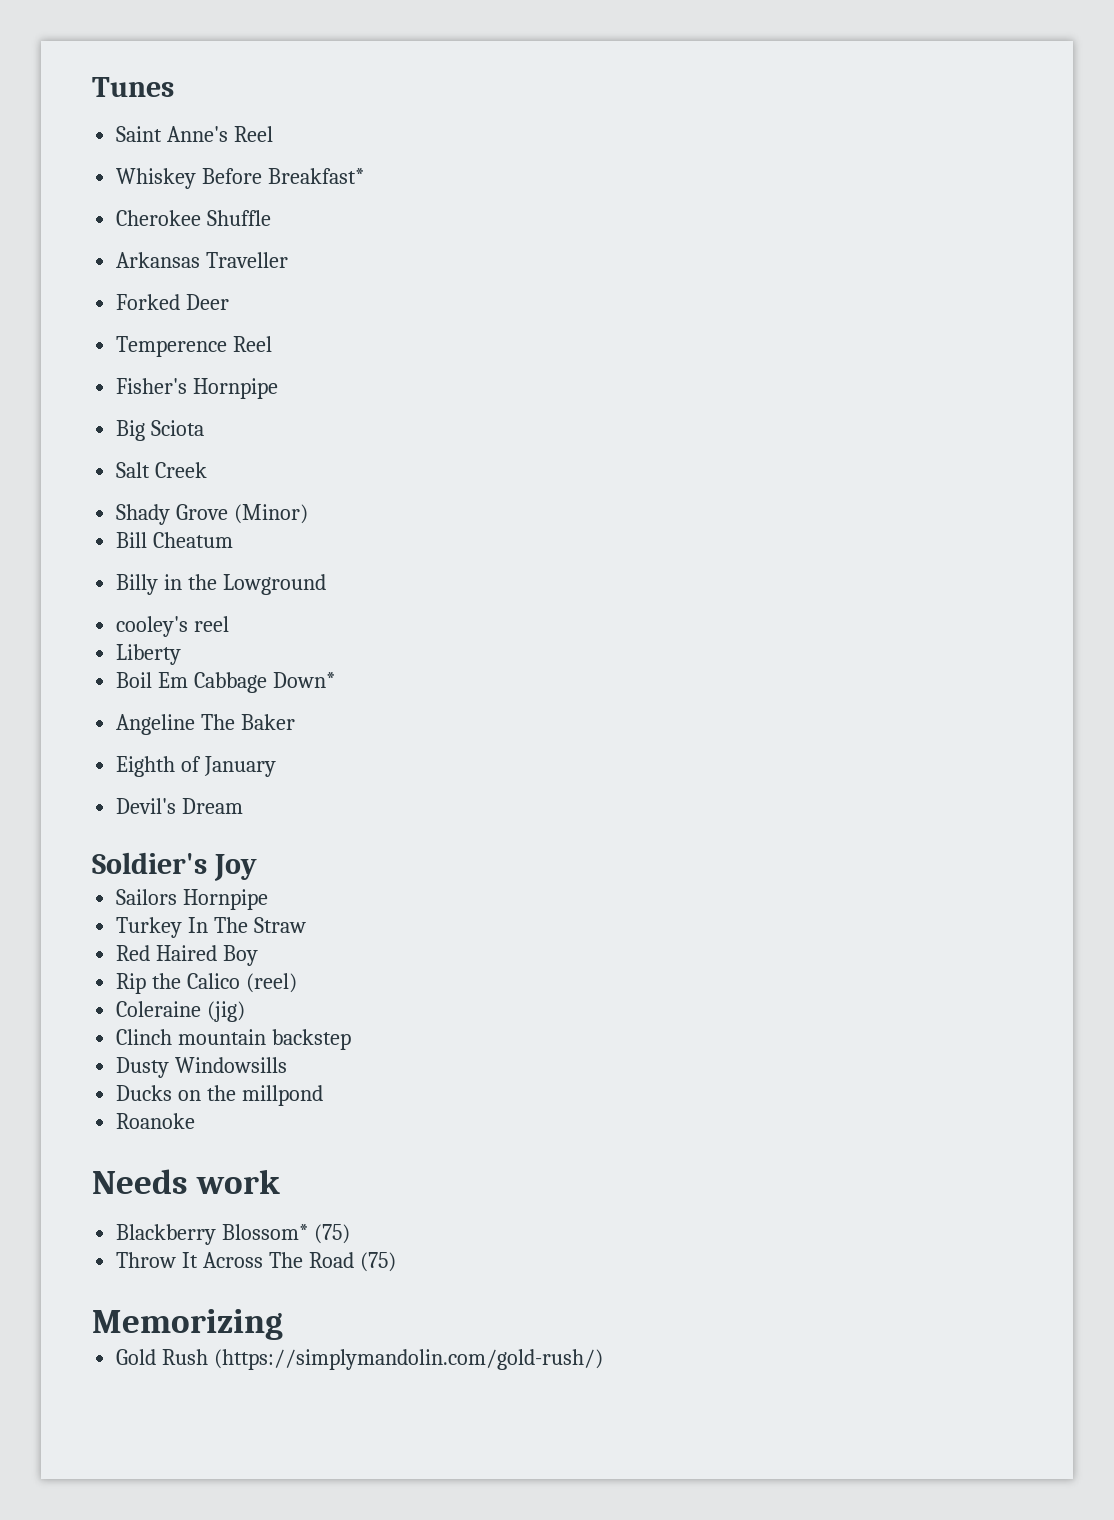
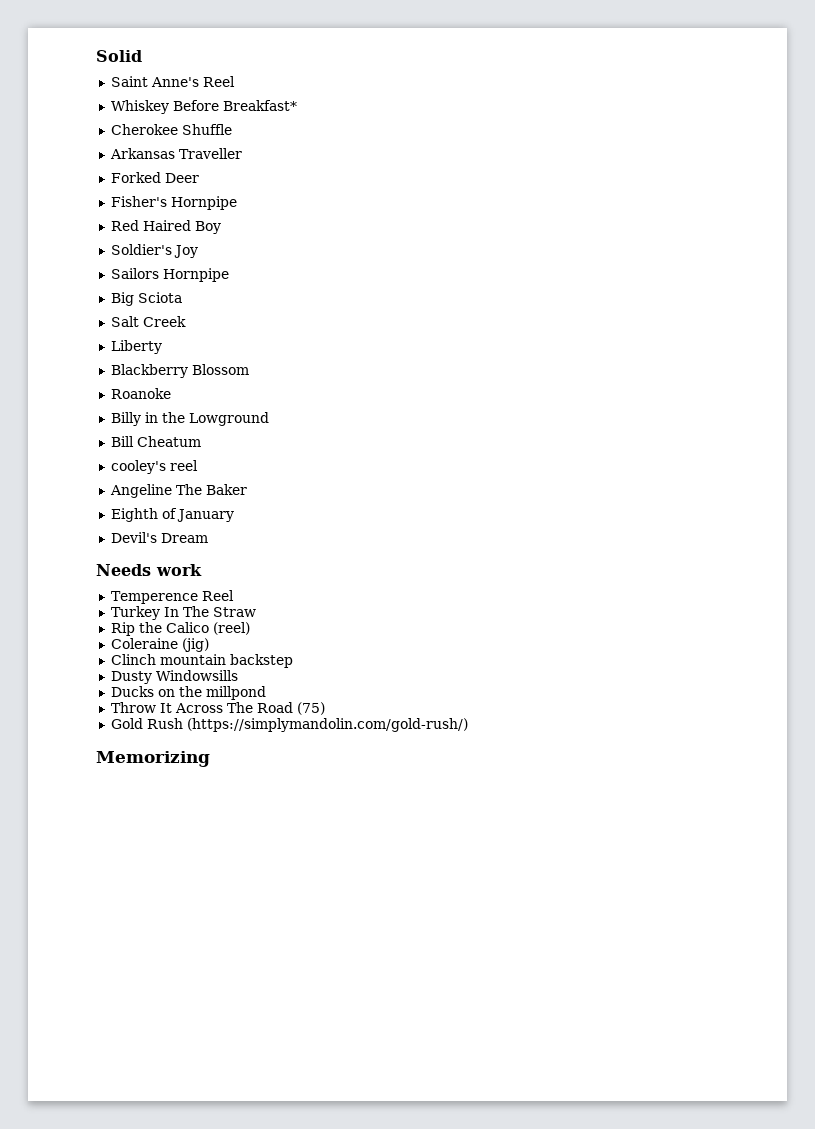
[92,77,174,97] Tunes -> [96,50,142,62] Solid
[116,336,273,357] [116,378,188,394] Temperence Reel // Fisher's -> [110,196,237,210] [110,220,221,234] [110,244,198,258] [110,268,159,279] Fisher's Hornpipe // Red Haired Boy // Soldier's Joy // Sailors
[116,504,309,525] [116,532,234,548] Shady Grove (Minor) // Bill Cheatum -> [110,340,162,354] [110,364,249,378] [110,388,171,399] Liberty // Blackberry Blossom // Roanoke
(327, 584) none -> [110,436,201,447] // Bill Cheatum
[116,644,182,665] [116,672,336,693] // Liberty // Boil Em Cabbage Down* -> (198, 465) none
[92,852,257,881] [116,889,269,910] Soldier's Joy // Sailors Hornpipe -> [96,564,202,576] [110,590,234,604] Needs work // Temperence Reel
[116,945,259,966] // Red Haired Boy -> (256, 612) none
[116,1113,196,1129] [92,1169,281,1194] [116,1224,351,1245] // Roanoke // Needs work // Blackberry Blossom* (75) -> (266, 693) none
[92,1309,283,1340] // Memorizing -> (325, 708) none
(604, 1359) none -> [96,751,210,767] // Memorizing

